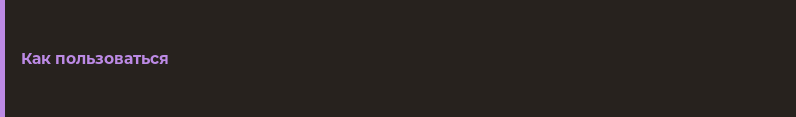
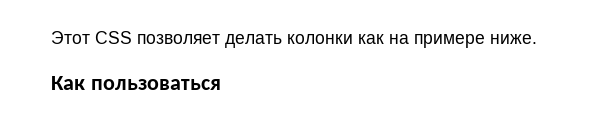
(21, 58) none -> [51,31,537,48] Этот CSS позволяет делать колонки как на примере ниже. //

